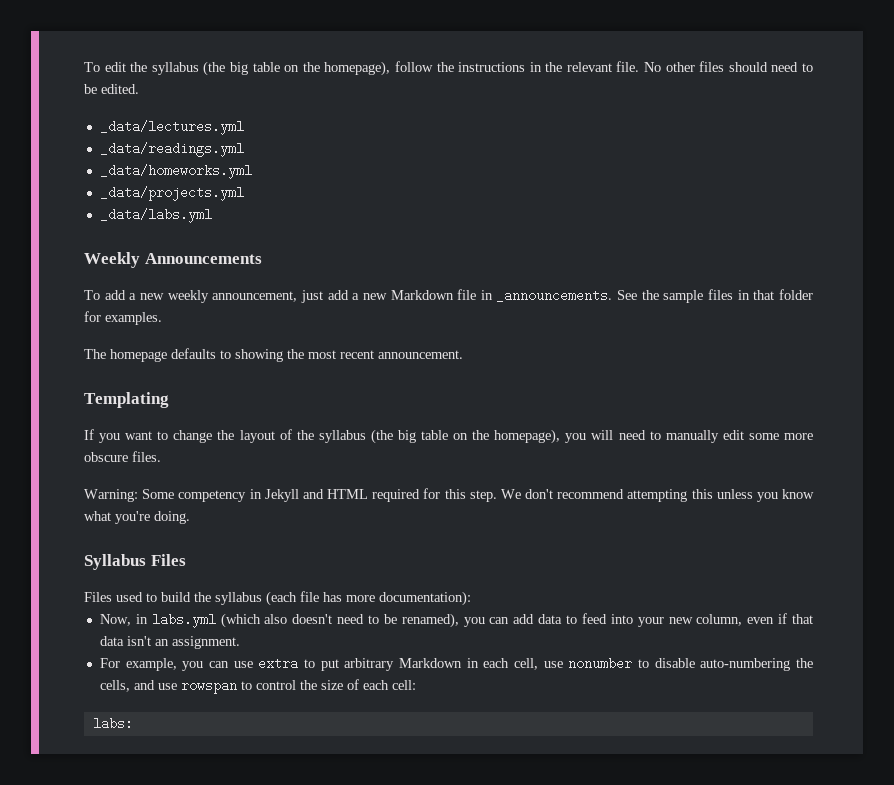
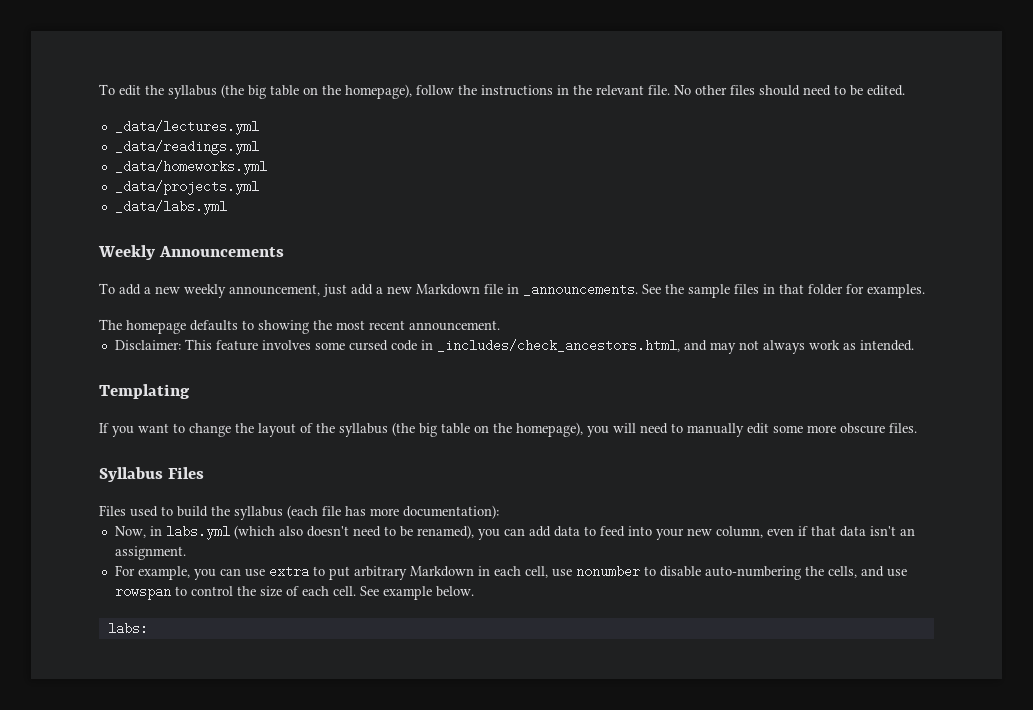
(463, 354) none -> [114,339,914,354] // Disclaimer: This feature involves some cursed code in _includes/check_ancestors.html, and may not always work as intended.
[84,488,814,502] [84,511,190,524] // Warning: Some competency in Jekyll and HTML required for this step. We don't recommend attempting this unless you know what you're doing. -> (917, 428) none
[391,680,416,690] cell: -> [332,586,474,600] cell. See example below.

